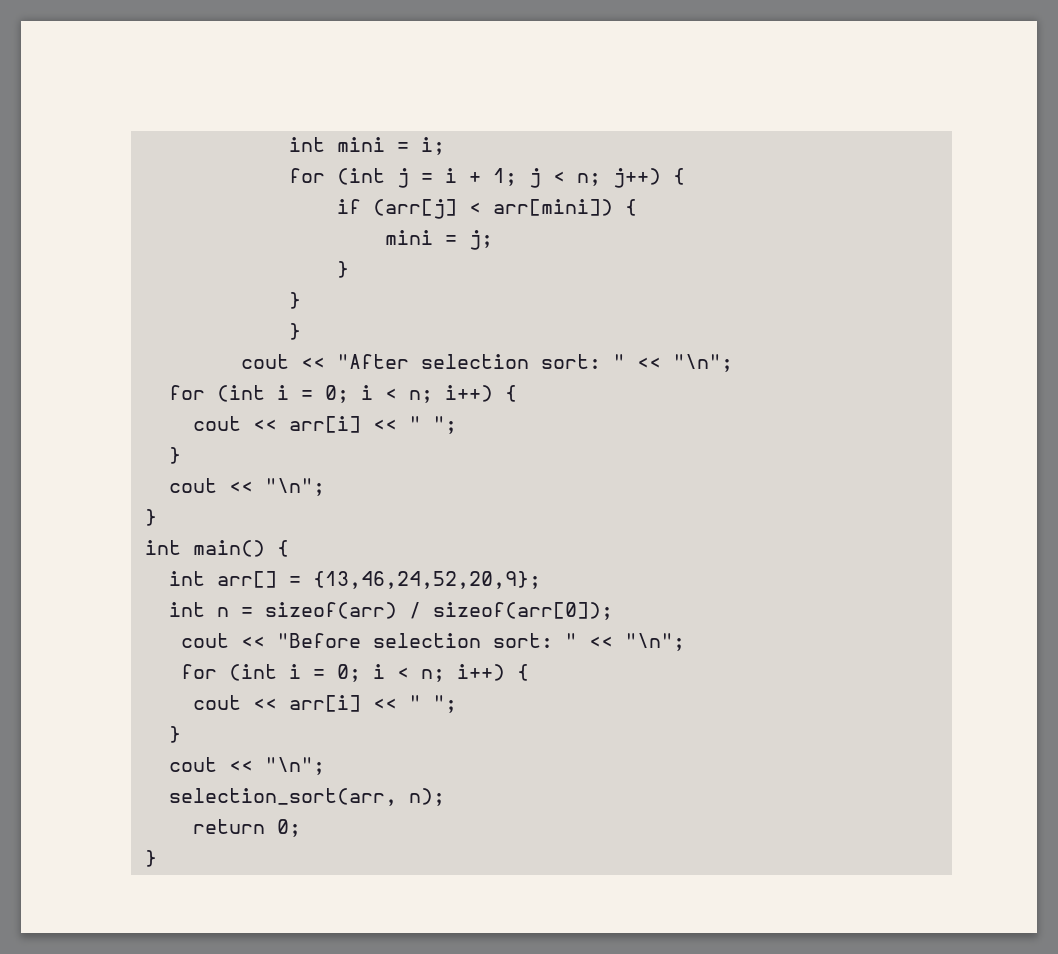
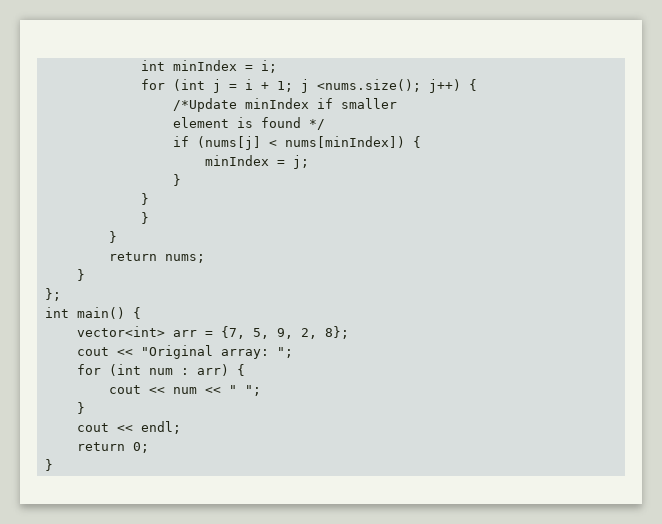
[288,137,385,152] int mini -> [140,60,237,71] int minIndex
[552,171,601,186] < n; -> [316,79,421,92] <nums.size();
[336,199,637,219] [384,230,433,245] if (arr[j] < arr[mini]) { // mini -> [172,98,397,112] [172,117,325,130] [172,136,421,150] [204,155,269,166] /*Update minIndex if smaller // element is found */ // if (nums[j] < nums[minIndex]) { // minIndex
[240,354,733,372] [168,385,517,403] [192,416,457,434] [168,447,181,464] [168,478,325,496] [144,509,157,526] [144,540,289,557] [168,571,541,589] [168,602,613,620] [180,633,685,651] [180,664,529,682] [192,695,457,713] [168,726,181,743] [168,757,325,775] [168,788,445,806] cout << "After selection sort: " << "\n"; // for (int i = 0; i < n; i++) { // cout << arr[i] << " "; // } // cout << "\n"; // } // int main() { // int arr[] = {13,46,24,52,20,9}; // int n = sizeof(arr) / sizeof(arr[0]); // cout << "Before selection sort: " << "\n"; // for (int i = 0; i < n; i++) { // cout << arr[i] << " "; // } // cout << "\n"; // selection_sort(arr, n); -> [108,231,117,243] [108,252,205,263] [76,269,85,281] [44,288,61,301] [44,307,141,319] [76,326,349,339] [76,345,293,359] [76,364,245,376] [108,385,261,396] [76,402,85,414] [76,421,181,434] } // return nums; // } // }; // int main() { // vector<int> arr = {7, 5, 9, 2, 8}; // cout << "Original array: "; // for (int num : arr) { // cout << num << " "; // } // cout << endl;

